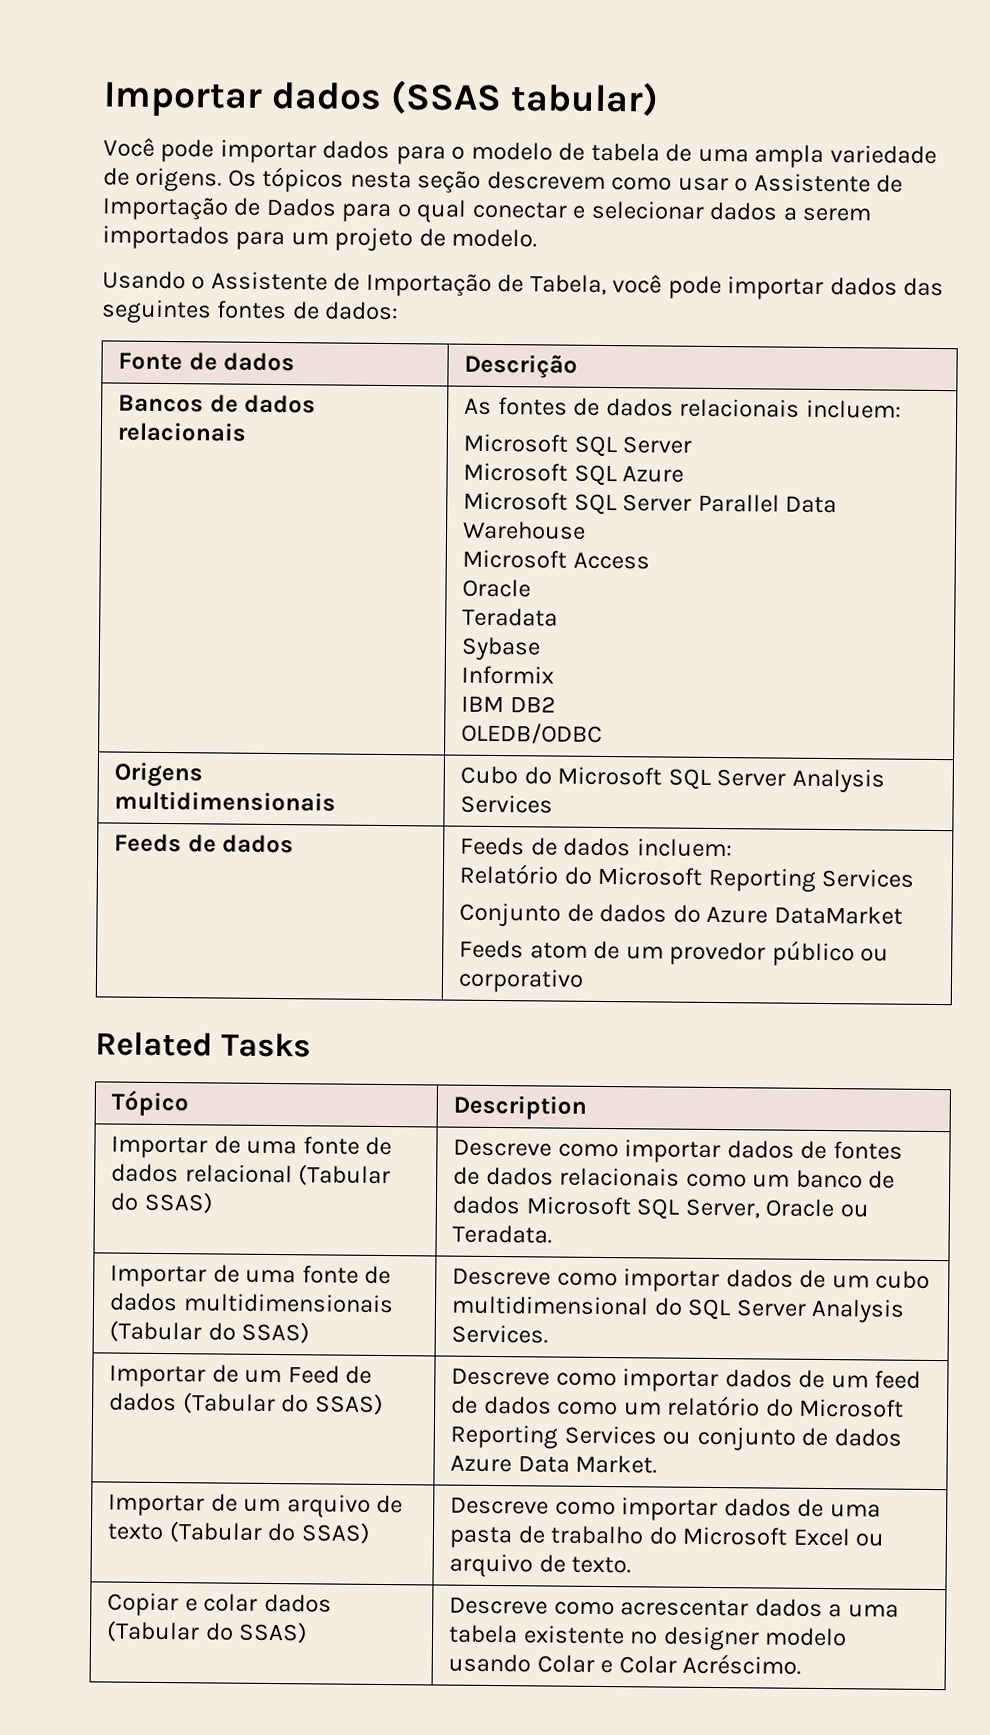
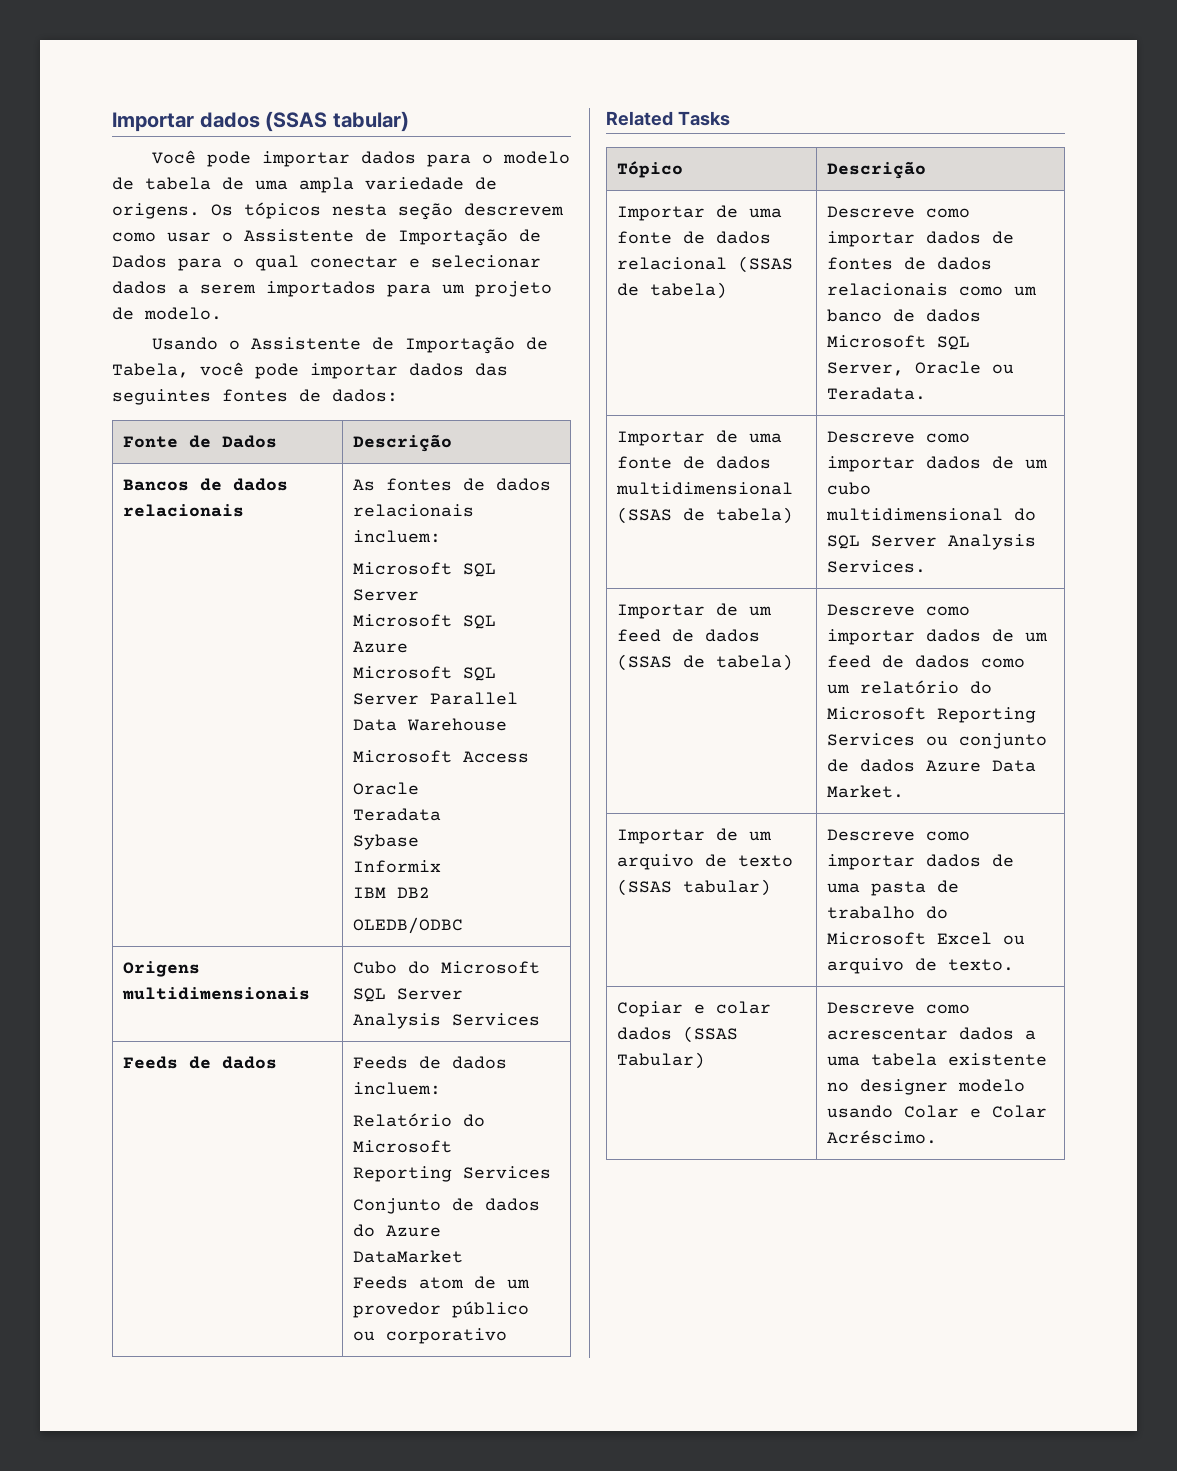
[223,352,296,372] dados -> [221,435,277,448] Dados
[453,1094,588,1120] Description -> [826,161,926,179] Descrição
[298,1164,392,1187] [110,1191,214,1214] (Tabular do SSAS) -> [737,256,793,273] [616,282,727,299] (SSAS de tabela)
[182,1293,394,1314] [109,1320,311,1344] multidimensionais (Tabular do SSAS) -> [615,482,793,495] [616,507,793,524] multidimensional (SSAS de tabela)
[287,1365,373,1384] [109,1392,384,1416] Feed de dados (Tabular do SSAS) -> [616,629,760,642] [616,654,793,671] feed de dados (SSAS de tabela)
[168,1521,371,1544] (Tabular do SSAS) -> [616,879,771,896] (SSAS tabular)
[106,1620,309,1644] (Tabular do SSAS) -> [682,1026,738,1043] [616,1052,705,1069] (SSAS Tabular)

